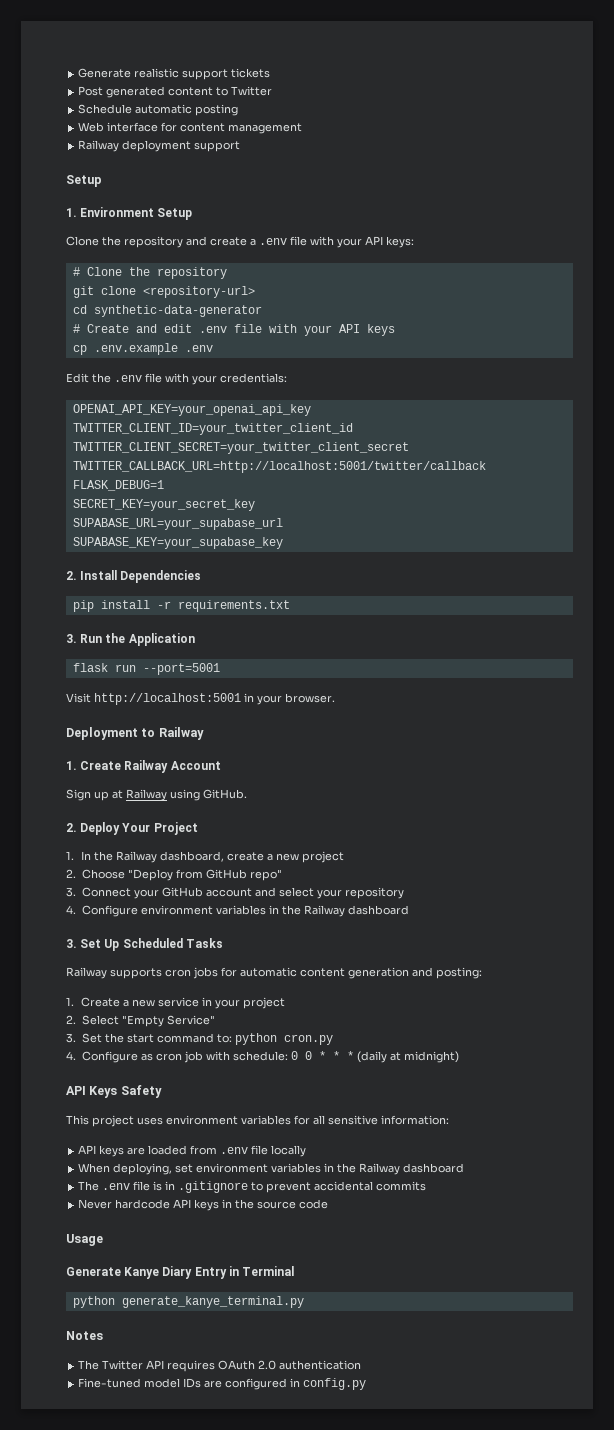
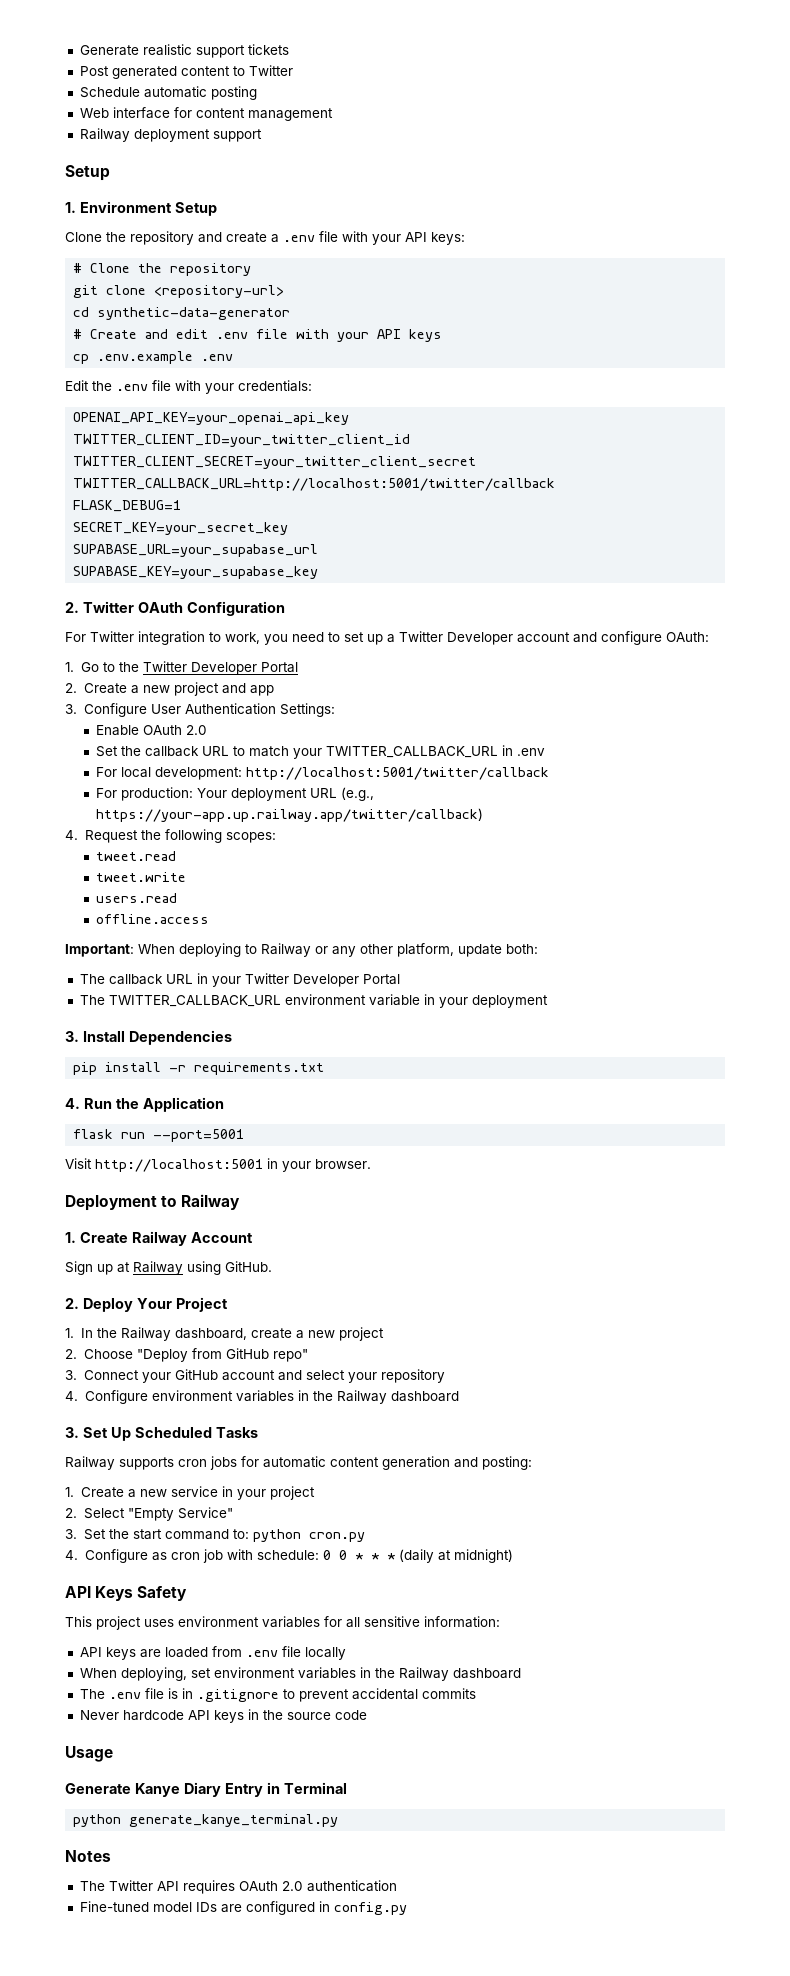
(77, 575) none -> [82,601,285,616] [65,631,709,645] [65,661,299,675] [65,682,274,696] [65,703,335,717] [96,725,208,736] [96,745,546,759] [96,767,550,780] [96,787,375,801] [96,808,484,822] [65,829,276,843] [96,851,177,861] [96,872,187,882] [96,893,178,903] [96,914,210,924] [65,943,538,957] [79,973,400,987] [79,994,548,1008] [65,1031,79,1042] Twitter OAuth Configuration // For Twitter integration to work, you need to set up a Twitter Developer account and configure OAuth: // 1. Go to the Twitter Developer Portal // 2. Create a new project and app // 3. Configure User Authentication Settings: // Enable OAuth 2.0 // Set the callback URL to match your TWITTER_CALLBACK_URL in .env // For local development: http://localhost:5001/twitter/callback // For production: Your deployment URL (e.g., https://your-app.up.railway.app/twitter/callback) // 4. Request the following scopes: // tweet.read // tweet.write // users.read // offline.access // Important: When deploying to Railway or any other platform, update both: // The callback URL in your Twitter Developer Portal // The TWITTER_CALLBACK_URL environment variable in your deployment // 3.
[66,634,77,643] 3. -> [65,1098,80,1109] 4.

